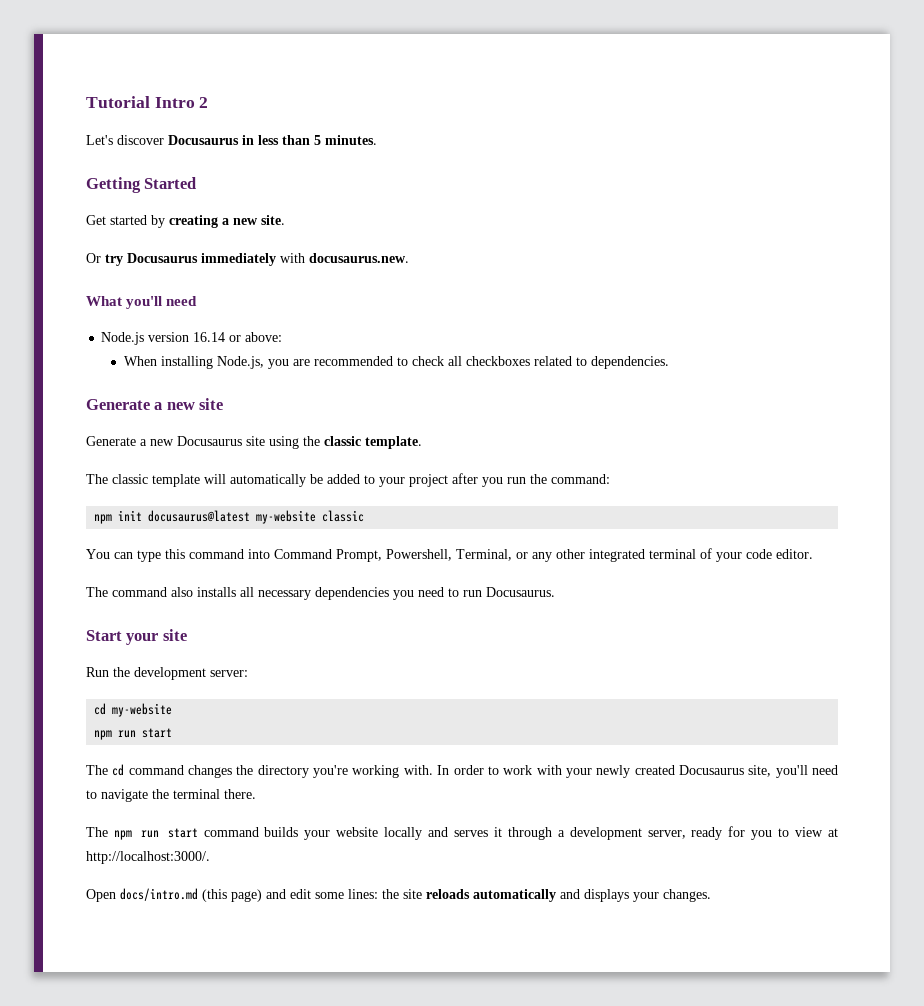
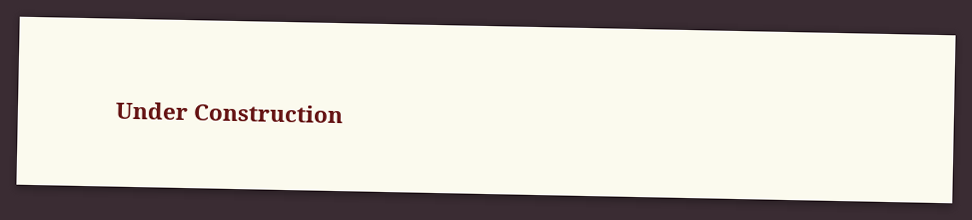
[86,96,209,108] [86,135,377,145] [86,177,197,193] [86,215,285,228] [86,253,409,266] [86,296,198,309] [101,332,283,345] [123,356,669,369] [86,398,224,410] [86,436,422,449] [86,473,610,487] [94,510,365,524] [86,548,813,562] [86,587,555,600] [86,629,187,645] [86,667,248,680] [94,703,173,717] [94,728,173,740] [86,764,839,778] [86,789,256,802] [86,826,838,840] [86,851,210,864] [86,888,711,902] Tutorial Intro 2 // Let's discover Docusaurus in less than 5 minutes. // Getting Started // Get started by creating a new site. // Or try Docusaurus immediately with docusaurus.new. // What you'll need // Node.js version 16.14 or above: // When installing Node.js, you are recommended to check all checkboxes related to dependencies. // Generate a new site // Generate a new Docusaurus site using the classic template. // The classic template will automatically be added to your project after you run the command: // npm init docusaurus@latest my-website classic // You can type this command into Command Prompt, Powershell, Terminal, or any other integrated terminal of your code editor. // The command also installs all necessary dependencies you need to run Docusaurus. // Start your site // Run the development server: // cd my-website // npm run start // The cd command changes the directory you're working with. In order to work with your newly created Docusaurus site, you'll need to navigate the terminal there. // The npm run start command builds your website locally and serves it through a development server, ready for you to view at http://localhost:3000/. // Open docs/intro.md (this page) and edit some lines: the site reloads automatically and displays your changes. -> [115,101,345,124] Under Construction

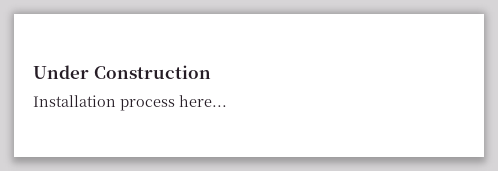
(345, 113) none -> [33,95,227,111] // Installation process here...

